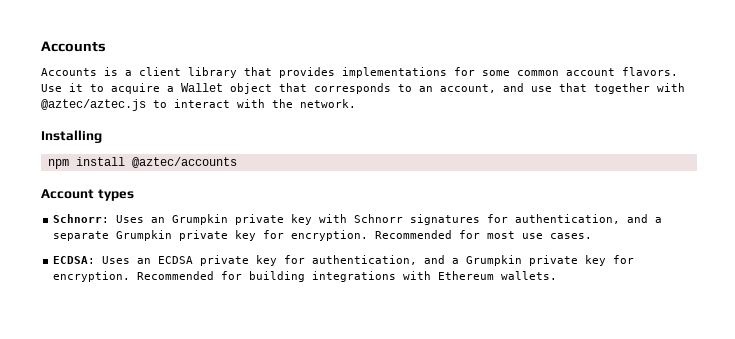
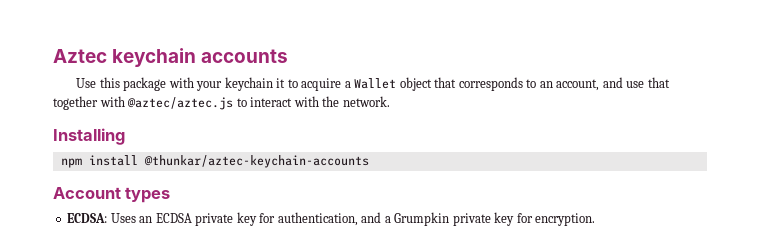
[41,41,106,52] [41,67,678,78] [41,84,62,92] Accounts // Accounts is a client library that provides implementations for some common account flavors. Use -> [53,48,289,67] [76,77,273,91] Aztec keychain accounts // Use this package with your keychain
[131,157,237,168] @aztec/accounts -> [143,155,369,168] @thunkar/aztec-keychain-accounts
[53,214,663,225] [53,230,593,241] // Schnorr: Uses an Grumpkin private key with Schnorr signatures for authentication, and a separate Grumpkin private key for encryption. Recommended for most use cases. -> (171, 195) none
[137,271,558,282] Recommended for building integrations with Ethereum wallets. -> (596, 219) none

